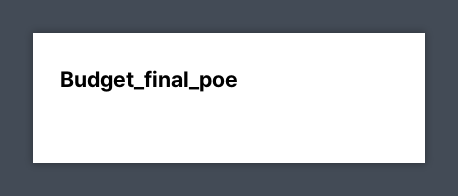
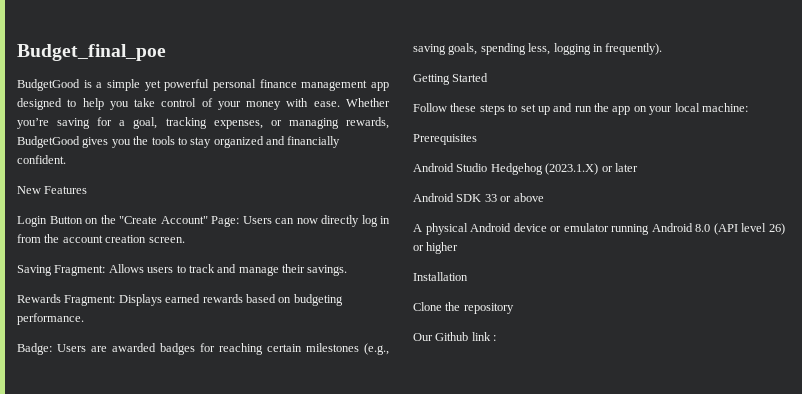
(238, 81) none -> [17,79,389,91] [17,98,390,110] [17,117,389,129] [17,136,341,148] [17,155,66,164] [17,186,88,194] [17,215,390,227] [17,234,185,243] [17,264,348,276] [17,294,343,306] [17,313,84,325] [17,343,389,355] [413,43,663,55] [413,73,489,85] [413,103,748,115] [413,134,477,145] [413,163,638,175] [413,193,544,202] [413,223,785,235] [413,242,459,254] [413,272,468,281] [413,302,514,314] [413,332,497,341] // BudgetGood is a simple yet powerful personal finance management app designed to help you take control of your money with ease. Whether you’re saving for a goal, tracking expenses, or managing rewards, BudgetGood gives you the tools to stay organized and financially confident. // New Features // Login Button on the "Create Account" Page: Users can now directly log in from the account creation screen. // Saving Fragment: Allows users to track and manage their savings. // Rewards Fragment: Displays earned rewards based on budgeting performance. // Badge: Users are awarded badges for reaching certain milestones (e.g., saving goals, spending less, logging in frequently). // Getting Started // Follow these steps to set up and run the app on your local machine: // Prerequisites // Android Studio Hedgehog (2023.1.X) or later // Android SDK 33 or above // A physical Android device or emulator running Android 8.0 (API level 26) or higher // Installation // Clone the repository // Our Github link :

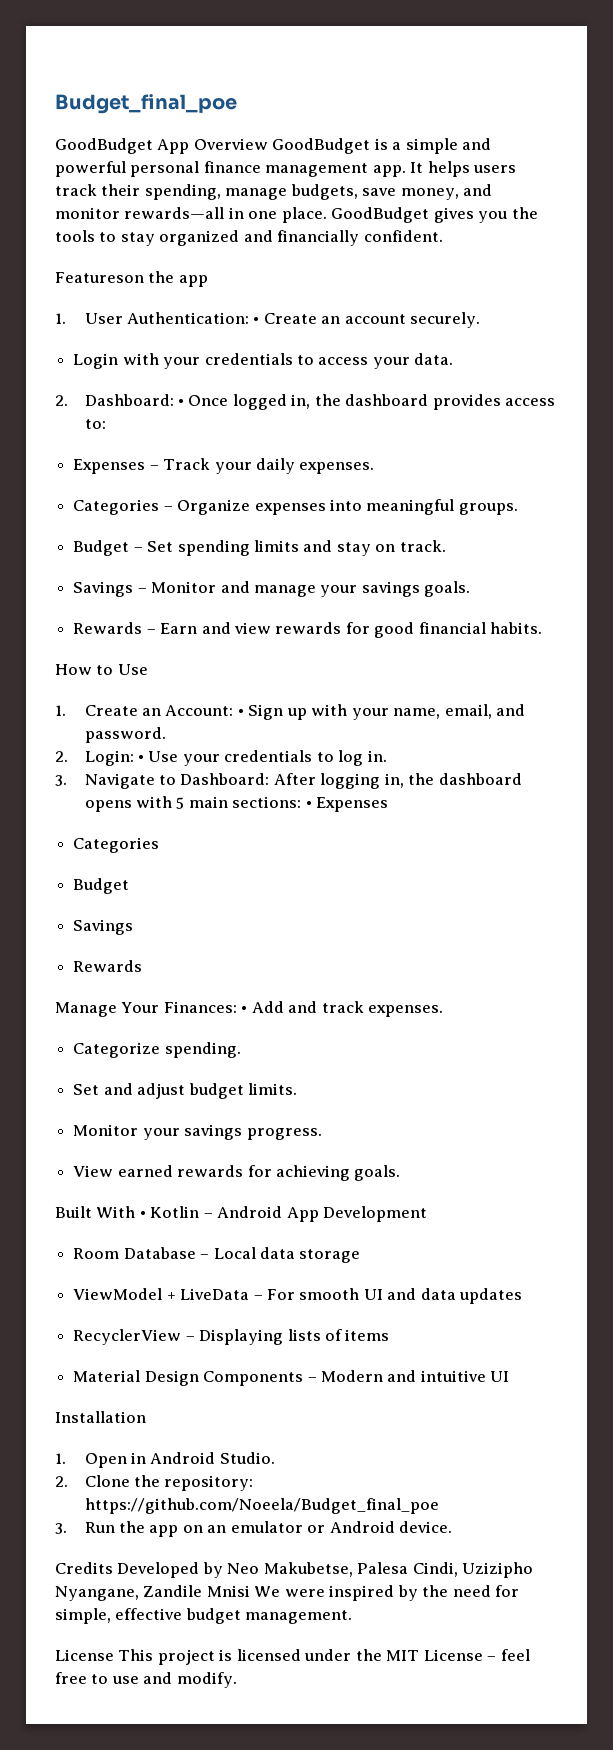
[17,79,80,91] BudgetGood -> [55,138,371,154] GoodBudget App Overview GoodBudget
[144,80,161,91] yet -> [462,138,492,150] and
[371,82,389,91] [17,98,390,110] [17,117,389,129] [17,136,80,148] app designed to help you take control of your money with ease. Whether you’re saving for a goal, tracking expenses, or managing rewards, BudgetGood -> [372,161,517,177] [55,184,493,200] [55,207,430,223] app. It helps users track their spending, manage budgets, save money, and monitor rewards—all in one place. GoodBudget
[17,186,88,194] [17,215,390,227] [17,234,185,243] [17,264,348,276] [17,294,343,306] [17,313,84,325] [17,343,389,355] [413,43,663,55] [413,73,489,85] [413,103,748,115] [413,134,477,145] [413,163,638,175] [413,193,544,202] [413,223,785,235] [413,242,459,254] [413,272,468,281] [413,302,514,314] [413,332,497,341] New Features // Login Button on the "Create Account" Page: Users can now directly log in from the account creation screen. // Saving Fragment: Allows users to track and manage their savings. // Rewards Fragment: Displays earned rewards based on budgeting performance. // Badge: Users are awarded badges for reaching certain milestones (e.g., saving goals, spending less, logging in frequently). // Getting Started // Follow these steps to set up and run the app on your local machine: // Prerequisites // Android Studio Hedgehog (2023.1.X) or later // Android SDK 33 or above // A physical Android device or emulator running Android 8.0 (API level 26) or higher // Installation // Clone the repository // Our Github link : -> [55,271,208,287] [55,312,481,328] [73,353,454,369] [55,394,556,410] [84,419,106,429] [73,458,375,474] [73,499,518,515] [73,540,446,556] [73,581,471,597] [73,622,543,638] [55,664,148,675] [55,704,526,720] [84,727,166,743] [55,750,387,766] [55,773,522,789] [84,796,389,812] [73,837,160,853] [73,878,130,894] [73,919,134,935] [73,960,143,972] [55,1001,444,1017] [73,1042,241,1058] [73,1083,297,1099] [73,1124,322,1140] [73,1165,401,1181] [55,1206,428,1222] [73,1247,361,1263] [73,1288,523,1304] [73,1329,390,1345] [73,1370,510,1386] [55,1411,146,1423] [55,1452,275,1468] [55,1475,254,1491] [84,1498,439,1514] [55,1521,453,1537] [55,1562,534,1578] [55,1585,520,1601] [55,1608,353,1624] [55,1649,530,1665] [55,1672,237,1688] Featureson the app // 1. User Authentication: • Create an account securely. // Login with your credentials to access your data. // 2. Dashboard: • Once logged in, the dashboard provides access to: // Expenses – Track your daily expenses. // Categories – Organize expenses into meaningful groups. // Budget – Set spending limits and stay on track. // Savings – Monitor and manage your savings goals. // Rewards – Earn and view rewards for good financial habits. // How to Use // 1. Create an Account: • Sign up with your name, email, and password. // 2. Login: • Use your credentials to log in. // 3. Navigate to Dashboard: After logging in, the dashboard opens with 5 main sections: • Expenses // Categories // Budget // Savings // Rewards // Manage Your Finances: • Add and track expenses. // Categorize spending. // Set and adjust budget limits. // Monitor your savings progress. // View earned rewards for achieving goals. // Built With • Kotlin – Android App Development // Room Database – Local data storage // ViewModel + LiveData – For smooth UI and data updates // RecyclerView – Displaying lists of items // Material Design Components – Modern and intuitive UI // Installation // 1. Open in Android Studio. // 2. Clone the repository: https://github.com/Noeela/Budget_final_poe // 3. Run the app on an emulator or Android device. // Credits Developed by Neo Makubetse, Palesa Cindi, Uzizipho Nyangane, Zandile Mnisi We were inspired by the need for simple, effective budget management. // License This project is licensed under the MIT License – feel free to use and modify.

